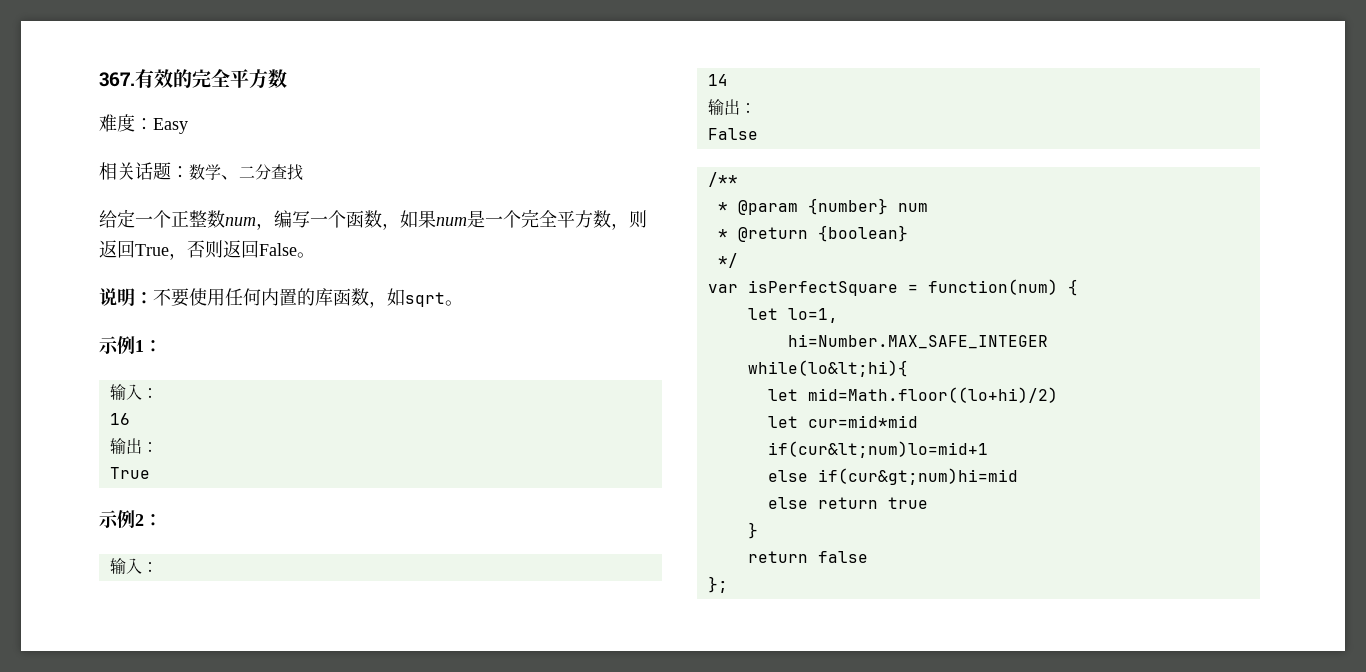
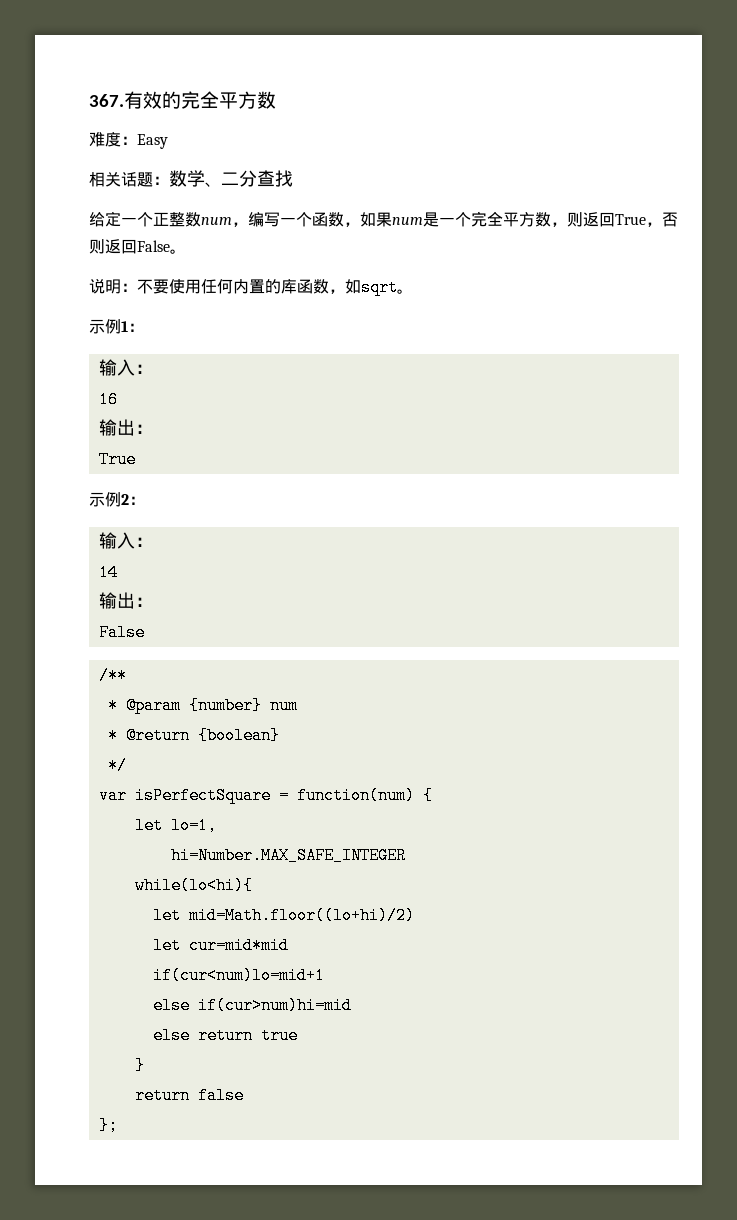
[747,360,908,377] while(lo&lt;hi){ -> [134,877,253,894] while(lo<hi){
[767,441,988,458] [767,468,1018,485] if(cur&lt;num)lo=mid+1 // else if(cur&gt;num)hi=mid -> [152,967,325,984] [152,997,352,1014] if(cur<num)lo=mid+1 // else if(cur>num)hi=mid

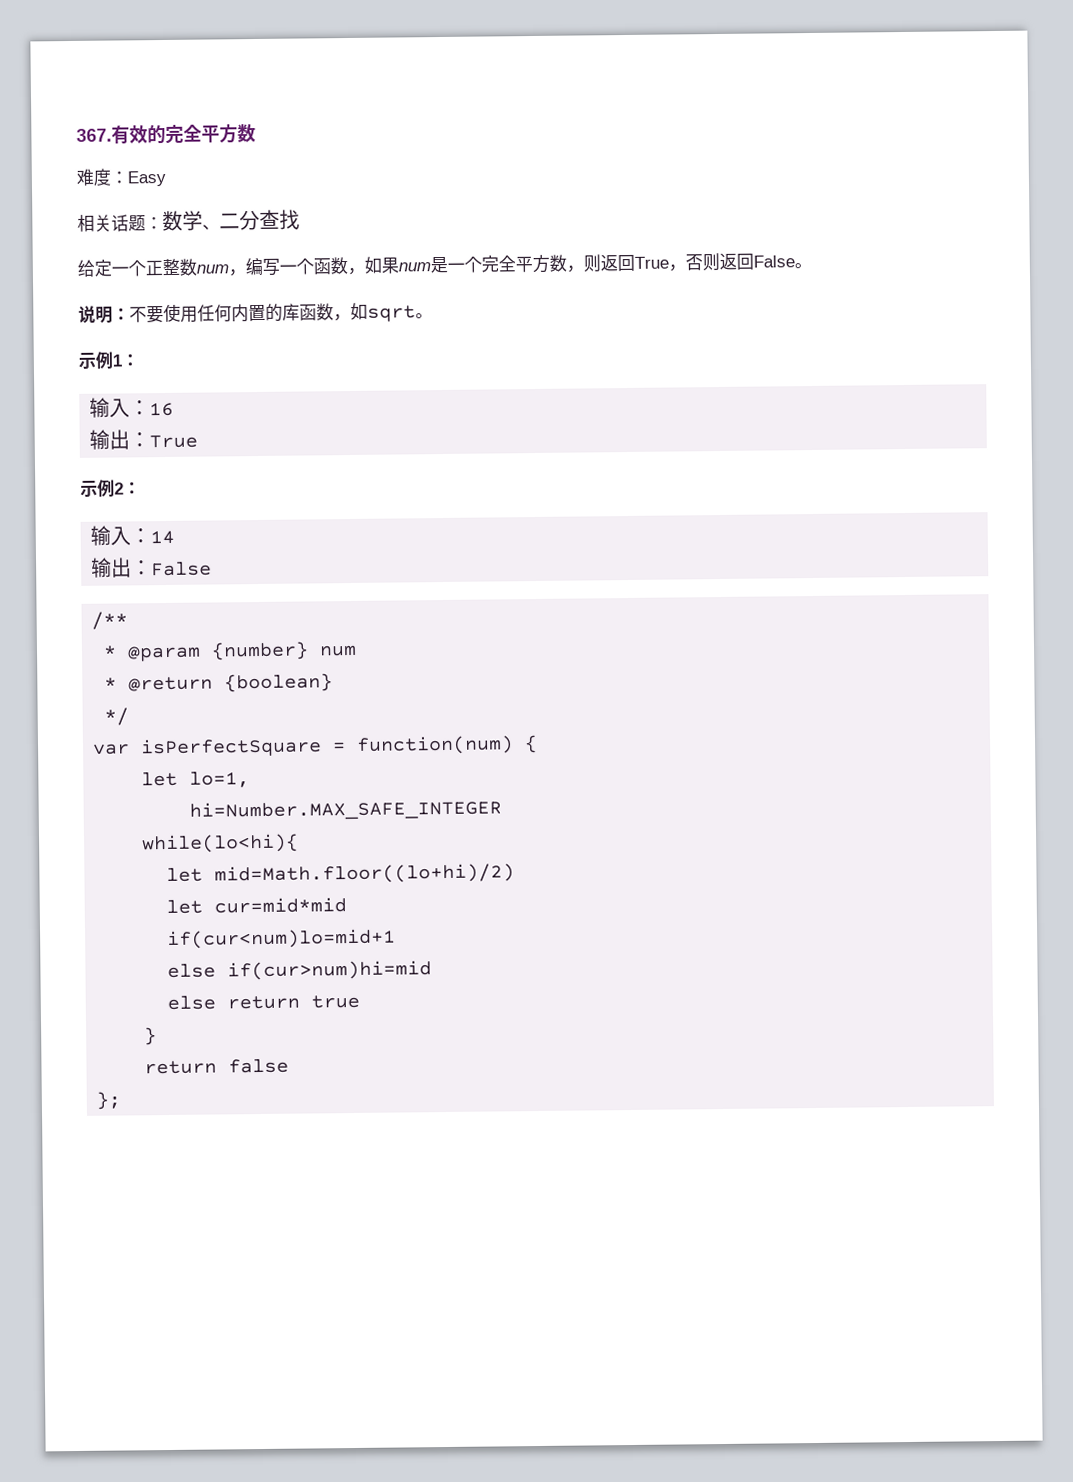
(153, 369) // -> (151, 408) none
(153, 429) // -> (151, 440) none
(153, 542) // -> (152, 536) none
(153, 602) // -> (153, 568) none

